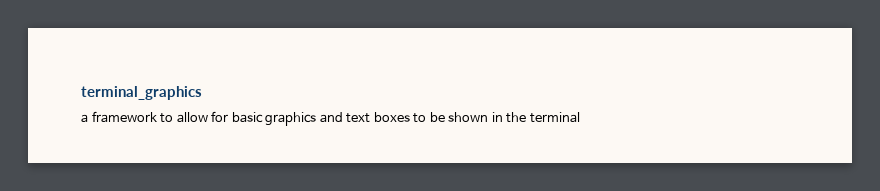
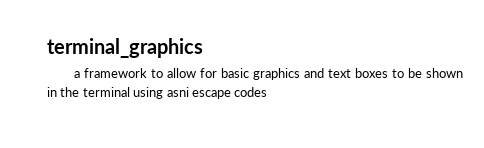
(580, 117) none -> [133,87,268,99] using asni escape codes

